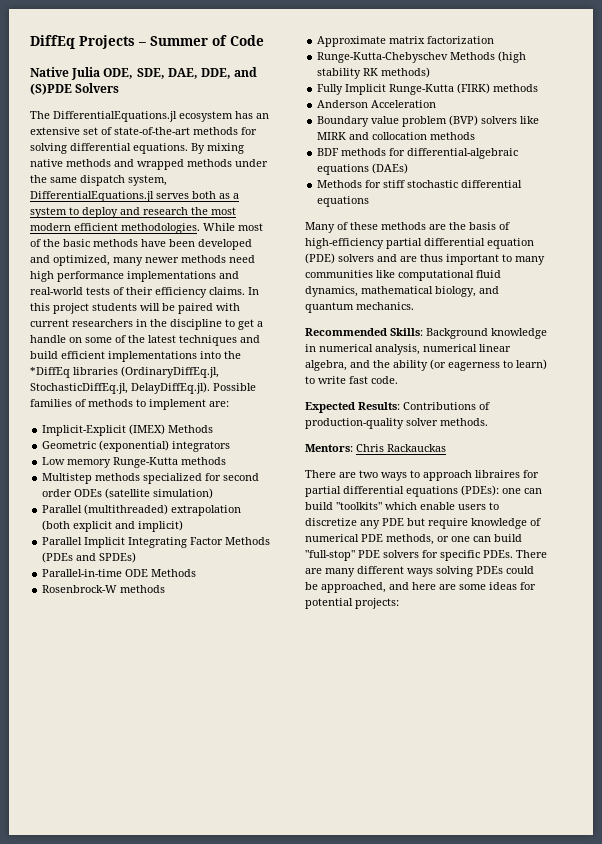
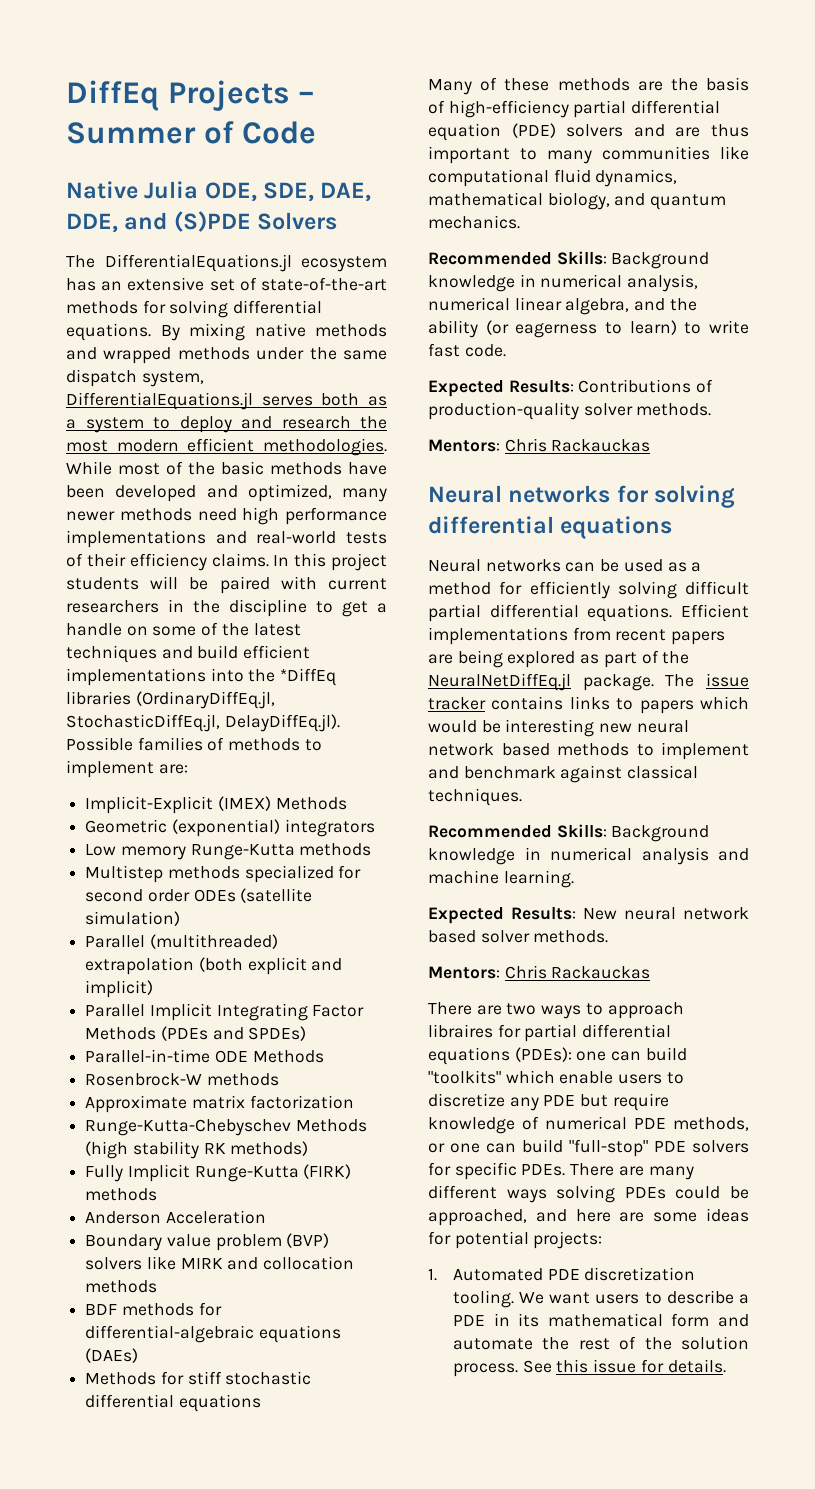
(446, 448) none -> [428,485,736,508] [428,516,673,539] [428,559,702,572] [428,581,749,599] [428,604,749,622] [428,627,726,645] [428,650,690,668] [428,673,749,691] [428,696,749,714] [428,719,689,737] [428,742,749,760] [428,765,699,783] [428,788,522,806] [428,824,710,842] [428,847,749,865] [428,870,574,888] [428,907,749,924] [428,930,609,943] [428,965,651,979] // Neural networks for solving differential equations // Neural networks can be used as a method for efficiently solving difficult partial differential equations. Efficient implementations from recent papers are being explored as part of the NeuralNetDiffEq.jl package. The issue tracker contains links to papers which would be interesting new neural network based methods to implement and benchmark against classical techniques. // Recommended Skills: Background knowledge in numerical analysis and machine learning. // Expected Results: New neural network based solver methods. // Mentors: Chris Rackauckas
(399, 603) none -> [428,1267,696,1281] [452,1290,749,1308] [452,1313,749,1327] [452,1336,749,1350] [452,1359,726,1377] // 1. Automated PDE discretization tooling. We want users to describe a PDE in its mathematical form and automate the rest of the solution process. See this issue for details.

